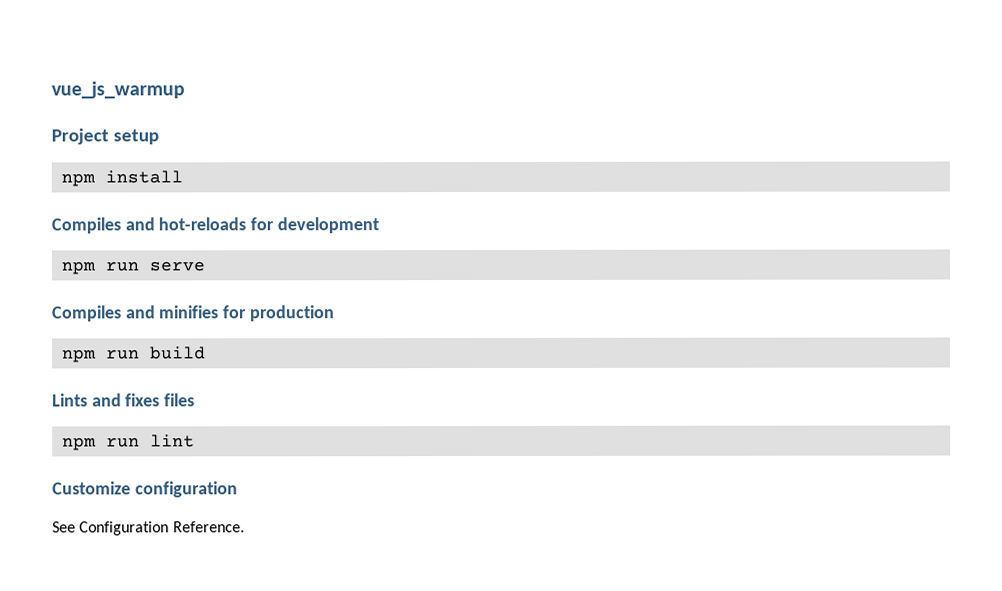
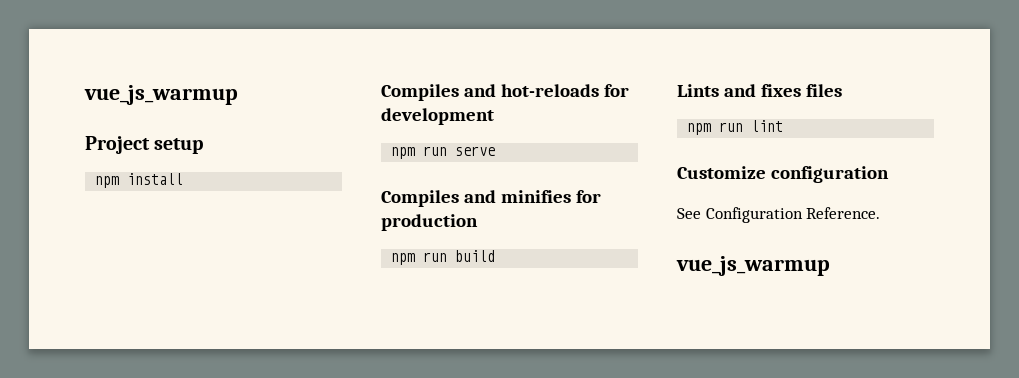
(245, 527) none -> [676,256,830,276] // vue_js_warmup

